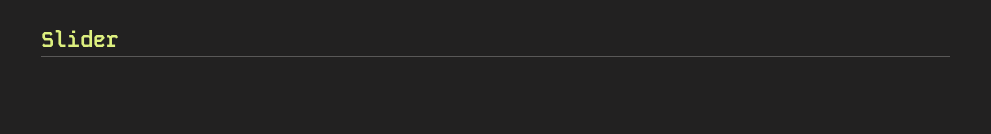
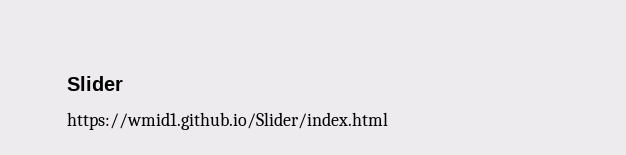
(119, 38) none -> [67,112,388,130] // https://wmid1.github.io/Slider/index.html

